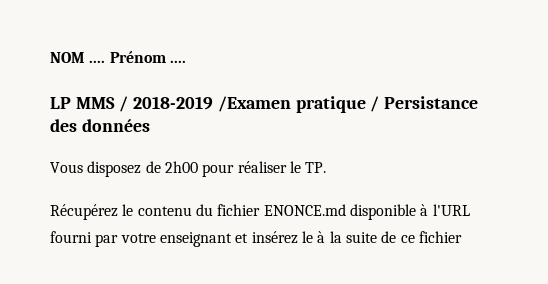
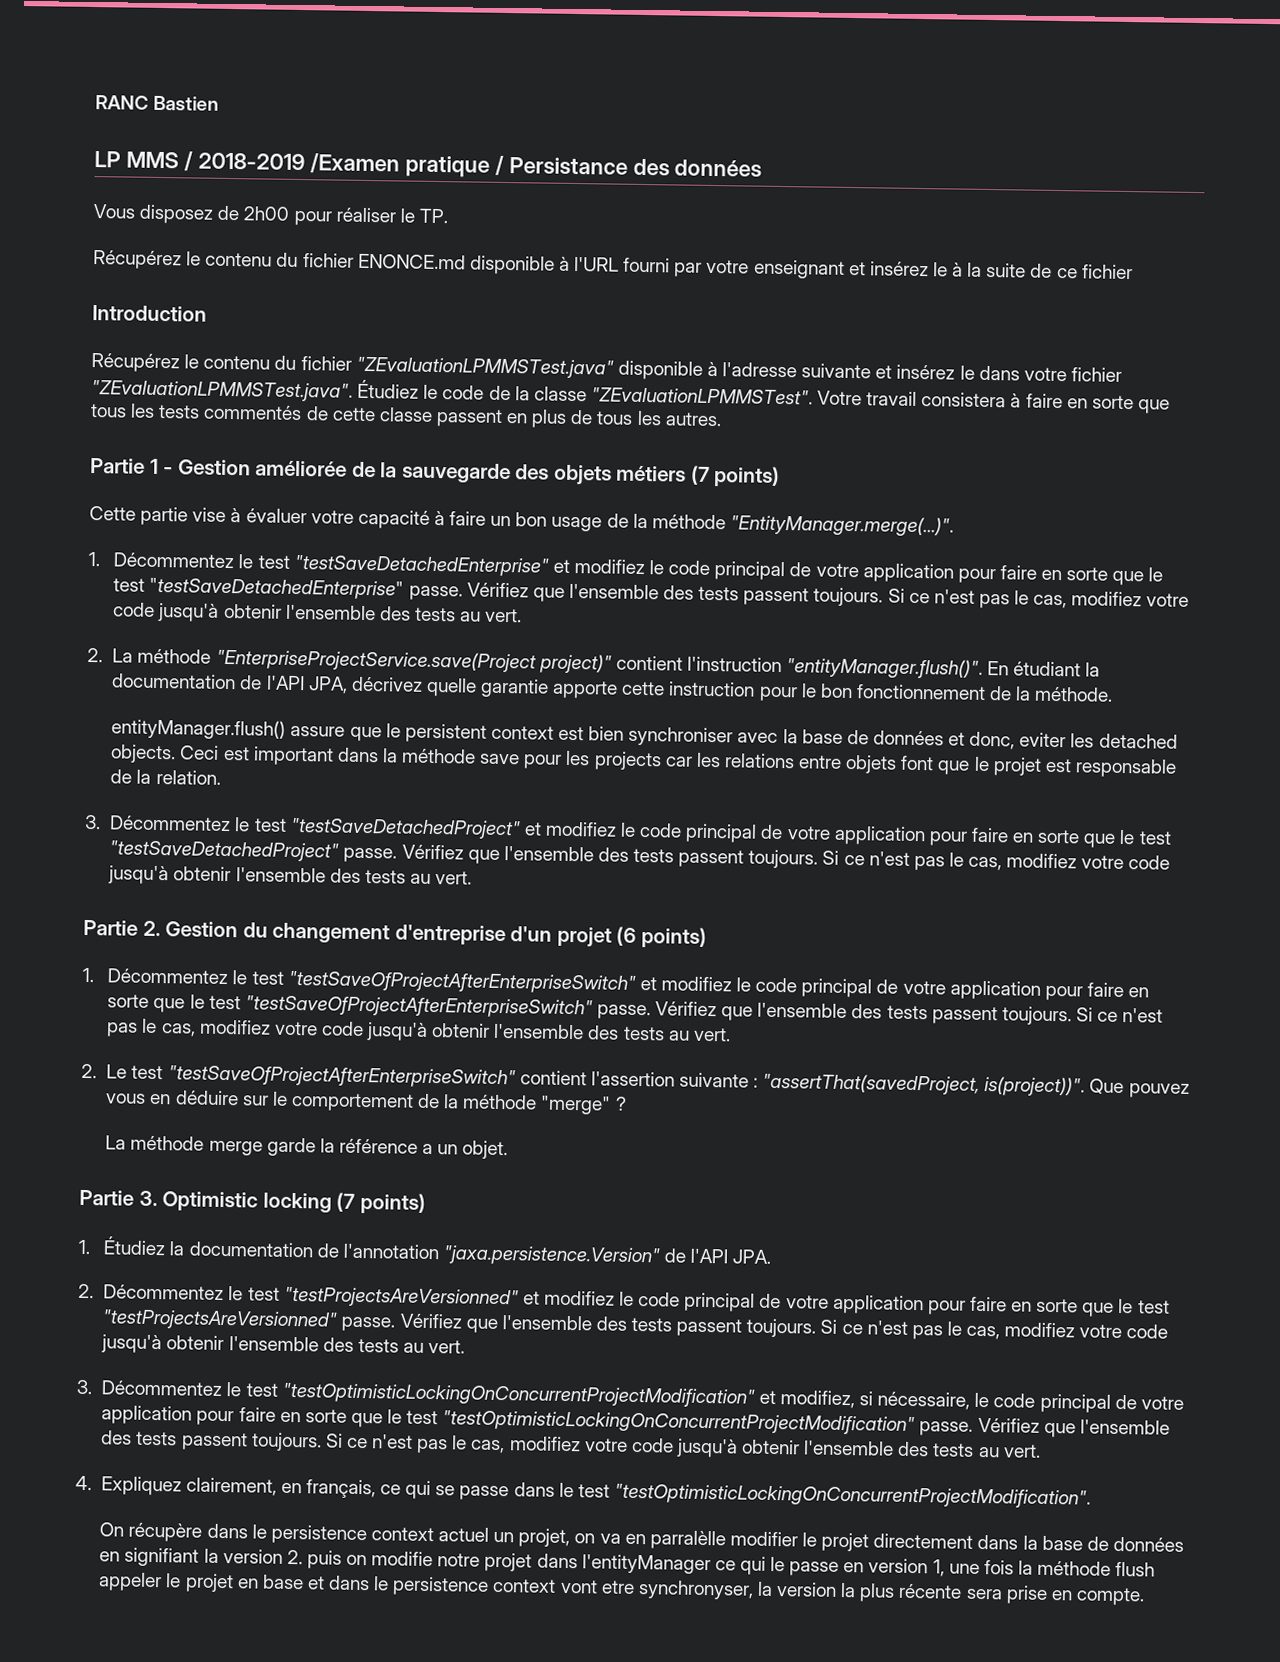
[50,51,186,63] NOM .... Prénom .... -> [95,95,220,111] RANC Bastien
(462, 237) none -> [92,305,207,322] [91,353,1122,382] [91,378,1170,414] [90,403,722,428] [90,457,781,487] [89,505,954,537] [88,551,1164,586] [113,577,1190,609] [113,602,523,623] [87,647,1101,679] [112,673,1114,702] [111,718,1178,750] [110,744,1177,778] [110,769,221,785] [84,814,1172,848] [109,840,1171,871] [108,865,473,885] [83,919,707,948] [82,967,1150,1001] [107,994,1164,1026] [106,1018,731,1042] [81,1063,1190,1098] [105,1090,627,1115] [105,1135,509,1160] [79,1189,426,1214] [78,1235,772,1267] [78,1283,1170,1317] [102,1309,1169,1340] [101,1334,466,1354] [76,1379,1184,1413] [101,1405,1170,1438] [101,1430,1041,1458] [75,1475,1091,1509] [99,1522,1184,1552] [99,1547,1156,1577] [98,1572,1145,1606] // Introduction // Récupérez le contenu du fichier "ZEvaluationLPMMSTest.java" disponible à l'adresse suivante et insérez le dans votre fichier "ZEvaluationLPMMSTest.java". Étudiez le code de la classe "ZEvaluationLPMMSTest". Votre travail consistera à faire en sorte que tous les tests commentés de cette classe passent en plus de tous les autres. // Partie 1 - Gestion améliorée de la sauvegarde des objets métiers (7 points) // Cette partie vise à évaluer votre capacité à faire un bon usage de la méthode "EntityManager.merge(...)". // 1. Décommentez le test "testSaveDetachedEnterprise" et modifiez le code principal de votre application pour faire en sorte que le test "testSaveDetachedEnterprise" passe. Vérifiez que l'ensemble des tests passent toujours. Si ce n'est pas le cas, modifiez votre code jusqu'à obtenir l'ensemble des tests au vert. // 2. La méthode "EnterpriseProjectService.save(Project project)" contient l'instruction "entityManager.flush()". En étudiant la documentation de l'API JPA, décrivez quelle garantie apporte cette instruction pour le bon fonctionnement de la méthode. // entityManager.flush() assure que le persistent context est bien synchroniser avec la base de données et donc, eviter les detached objects. Ceci est important dans la méthode save pour les projects car les relations entre objets font que le projet est responsable de la relation. // 3. Décommentez le test "testSaveDetachedProject" et modifiez le code principal de votre application pour faire en sorte que le test "testSaveDetachedProject" passe. Vérifiez que l'ensemble des tests passent toujours. Si ce n'est pas le cas, modifiez votre code jusqu'à obtenir l'ensemble des tests au vert. // Partie 2. Gestion du changement d'entreprise d'un projet (6 points) // 1. Décommentez le test "testSaveOfProjectAfterEnterpriseSwitch" et modifiez le code principal de votre application pour faire en sorte que le test "testSaveOfProjectAfterEnterpriseSwitch" passe. Vérifiez que l'ensemble des tests passent toujours. Si ce n'est pas le cas, modifiez votre code jusqu'à obtenir l'ensemble des tests au vert. // 2. Le test "testSaveOfProjectAfterEnterpriseSwitch" contient l'assertion suivante : "assertThat(savedProject, is(project))". Que pouvez vous en déduire sur le comportement de la méthode "merge" ? // La méthode merge garde la référence a un objet. // Partie 3. Optimistic locking (7 points) // 1. Étudiez la documentation de l'annotation "jaxa.persistence.Version" de l'API JPA. // 2. Décommentez le test "testProjectsAreVersionned" et modifiez le code principal de votre application pour faire en sorte que le test "testProjectsAreVersionned" passe. Vérifiez que l'ensemble des tests passent toujours. Si ce n'est pas le cas, modifiez votre code jusqu'à obtenir l'ensemble des tests au vert. // 3. Décommentez le test "testOptimisticLockingOnConcurrentProjectModification" et modifiez, si nécessaire, le code principal de votre application pour faire en sorte que le test "testOptimisticLockingOnConcurrentProjectModification" passe. Vérifiez que l'ensemble des tests passent toujours. Si ce n'est pas le cas, modifiez votre code jusqu'à obtenir l'ensemble des tests au vert. // 4. Expliquez clairement, en français, ce qui se passe dans le test "testOptimisticLockingOnConcurrentProjectModification". // On récupère dans le persistence context actuel un projet, on va en parralèlle modifier le projet directement dans la base de données en signifiant la version 2. puis on modifie notre projet dans l'entityManager ce qui le passe en version 1, une fois la méthode flush appeler le projet en base et dans le persistence context vont etre synchronyser, la version la plus récente sera prise en compte.

